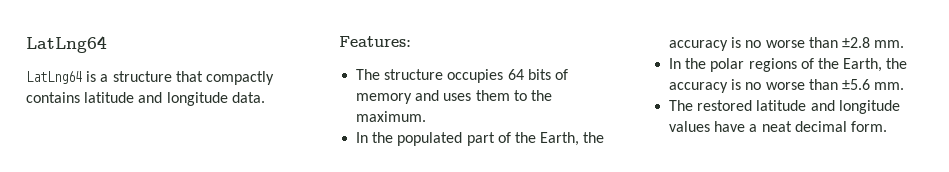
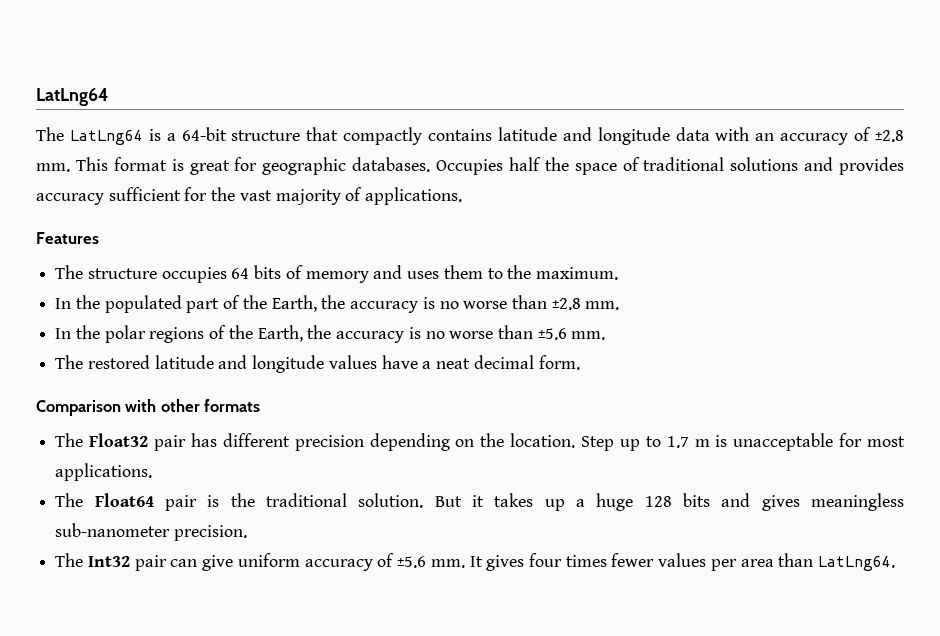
(107, 44) none -> [36,127,64,141] The
(109, 78) none -> [181,127,227,141] 64-bit
[231,92,265,103] [339,36,411,47] data. // Features: -> [675,127,904,145] [36,157,904,175] [36,187,463,205] [36,232,99,244] data with an accuracy of ±2.8 mm. This format is great for geographic databases. Occupies half the space of traditional solutions and provides accuracy sufficient for the vast majority of applications. // Features
(887, 126) none -> [36,399,261,416] [55,433,905,451] [55,463,153,481] [55,493,905,511] [55,523,247,541] [55,553,896,571] // Comparison with other formats // The Float32 pair has different precision depending on the location. Step up to 1.7 m is unacceptable for most applications. // The Float64 pair is the traditional solution. But it takes up a huge 128 bits and gives meaningless sub-nanometer precision. // The Int32 pair can give uniform accuracy of ±5.6 mm. It gives four times fewer values per area than LatLng64.

